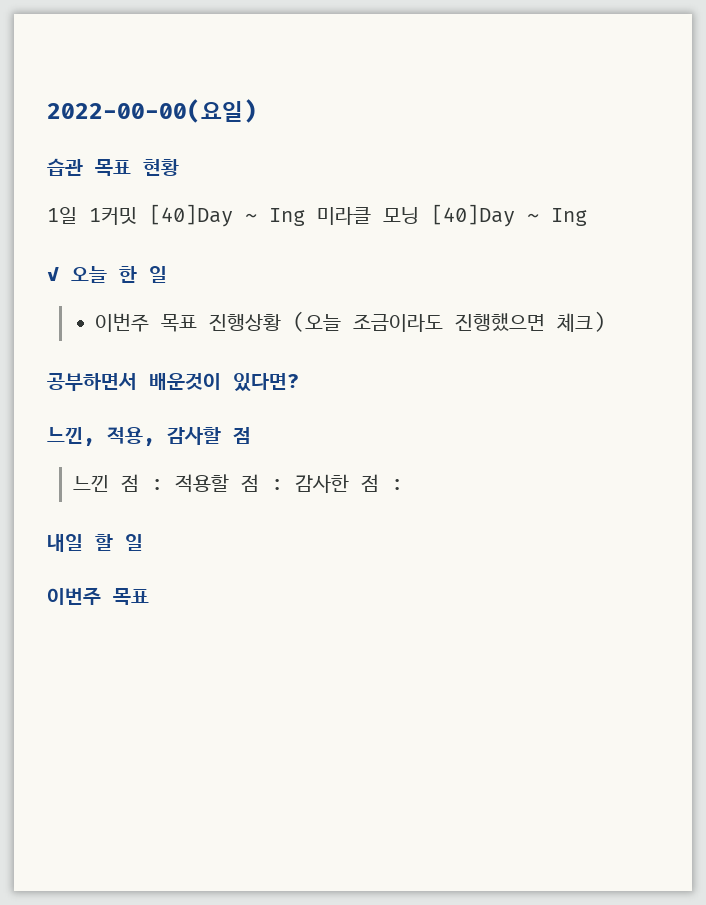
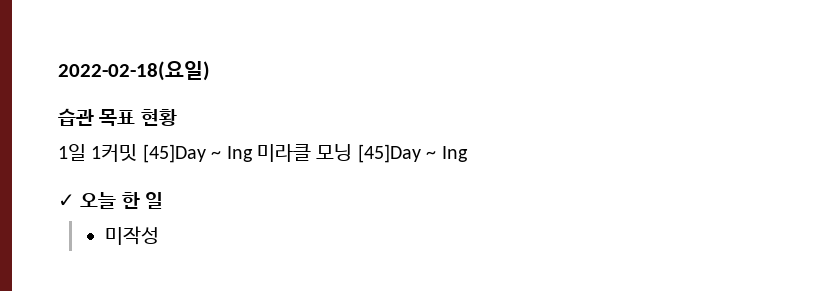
[47,99,257,123] 2022-00-00(요일) -> [58,61,210,81] 2022-02-18(요일)
[149,204,233,227] [40]Day -> [142,144,206,163] [45]Day
[431,204,515,227] [40]Day -> [357,144,421,163] [45]Day
[95,311,606,332] [47,373,299,391] [47,427,251,446] [73,474,404,493] [47,534,143,552] [47,587,149,605] 이번주 목표 진행상황 (오늘 조금이라도 진행했으면 체크) // 공부하면서 배운것이 있다면? // 느낀, 적용, 감사할 점 // 느낀 점 : 적용할 점 : 감사한 점 : // 내일 할 일 // 이번주 목표 -> [105,226,160,245] 미작성

